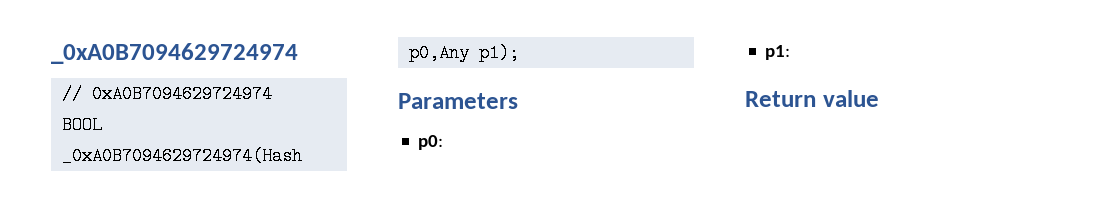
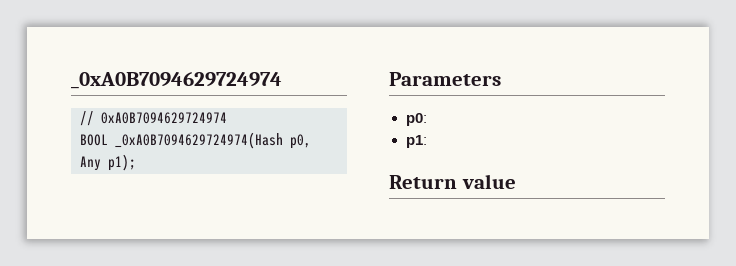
[409,44,470,62] p0,Any -> [290,134,311,149] [80,156,101,171] p0, Any

